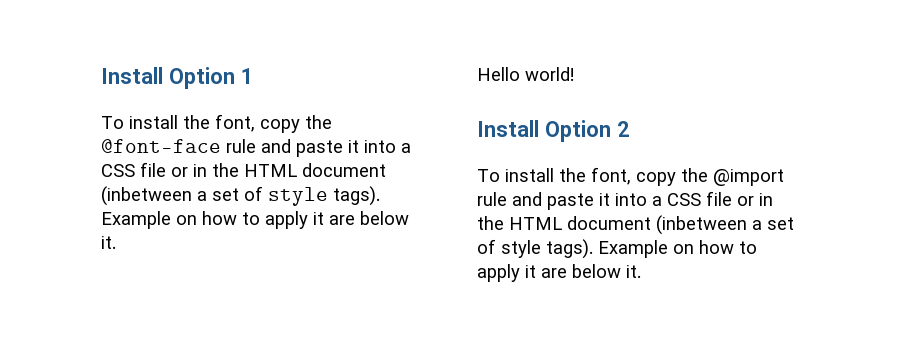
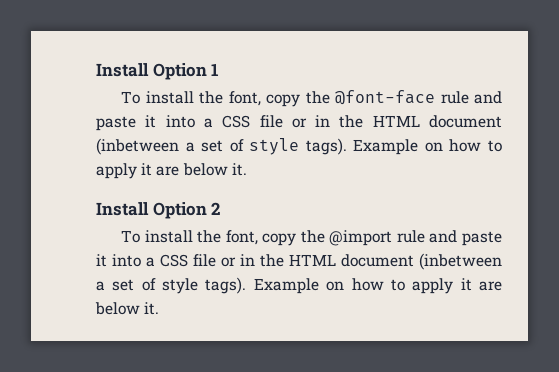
[477,67,574,81] // Hello world! -> (247, 169) none

